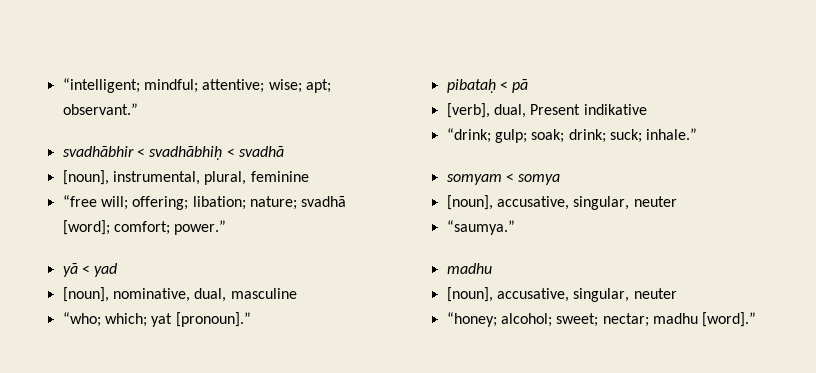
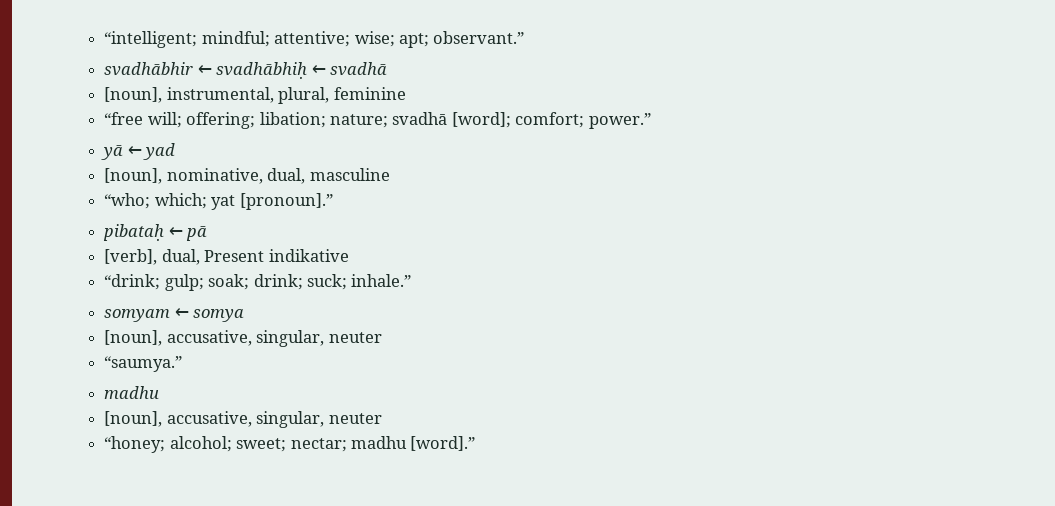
[136,146,235,160] < svadhābhiḥ < -> [197,62,326,79] ← svadhābhiḥ ←
[81,265,90,274] < -> [127,146,142,156] ←
[499,81,508,90] < -> [168,227,183,237] ←
[505,173,514,182] < -> [174,308,189,318] ←

